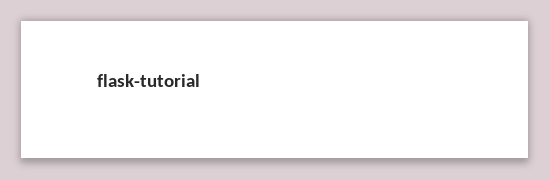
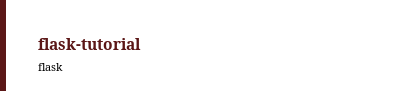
(200, 80) none -> [38,63,63,71] // flask

